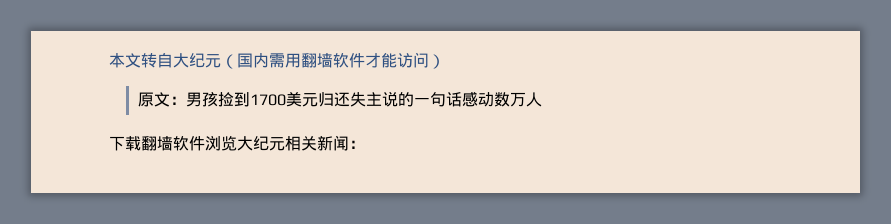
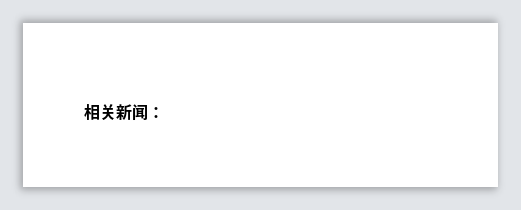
[109,52,445,69] [137,91,542,107] [109,135,285,151] 本文转自大纪元（国内需用翻墙软件才能访问） // 原文：男孩捡到1700美元归还失主说的一句话感动数万人 // 下载翻墙软件浏览大纪元 -> (84, 112) none

